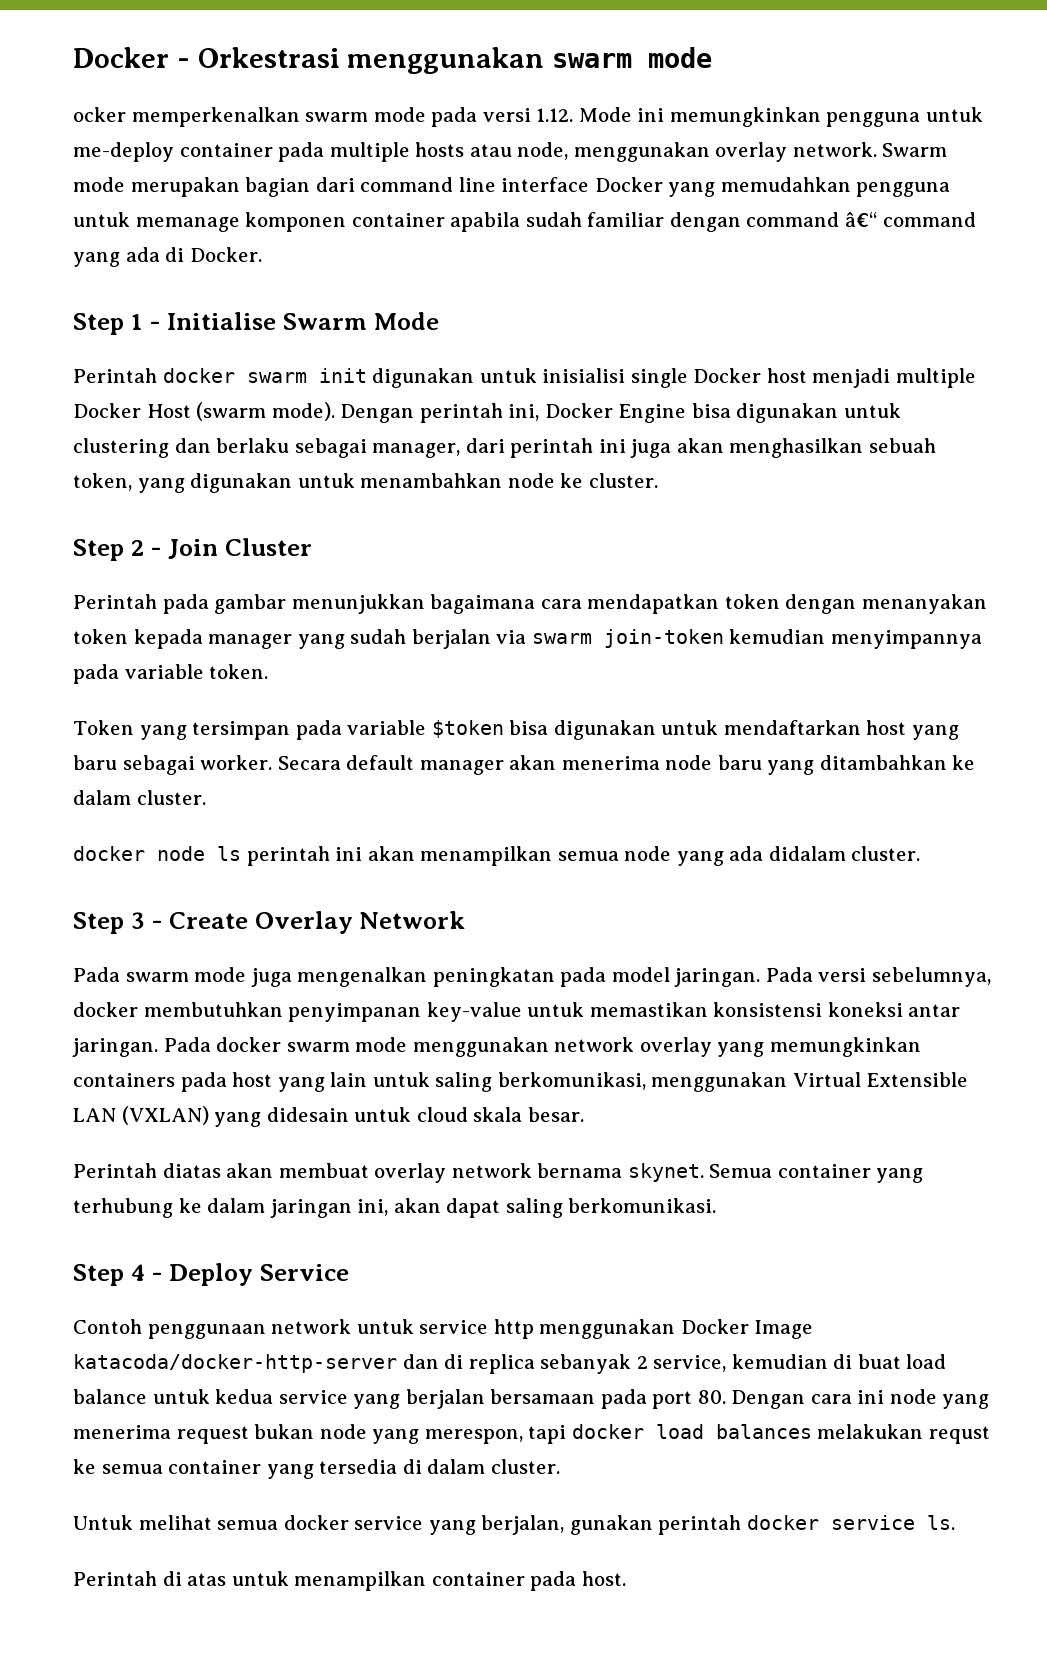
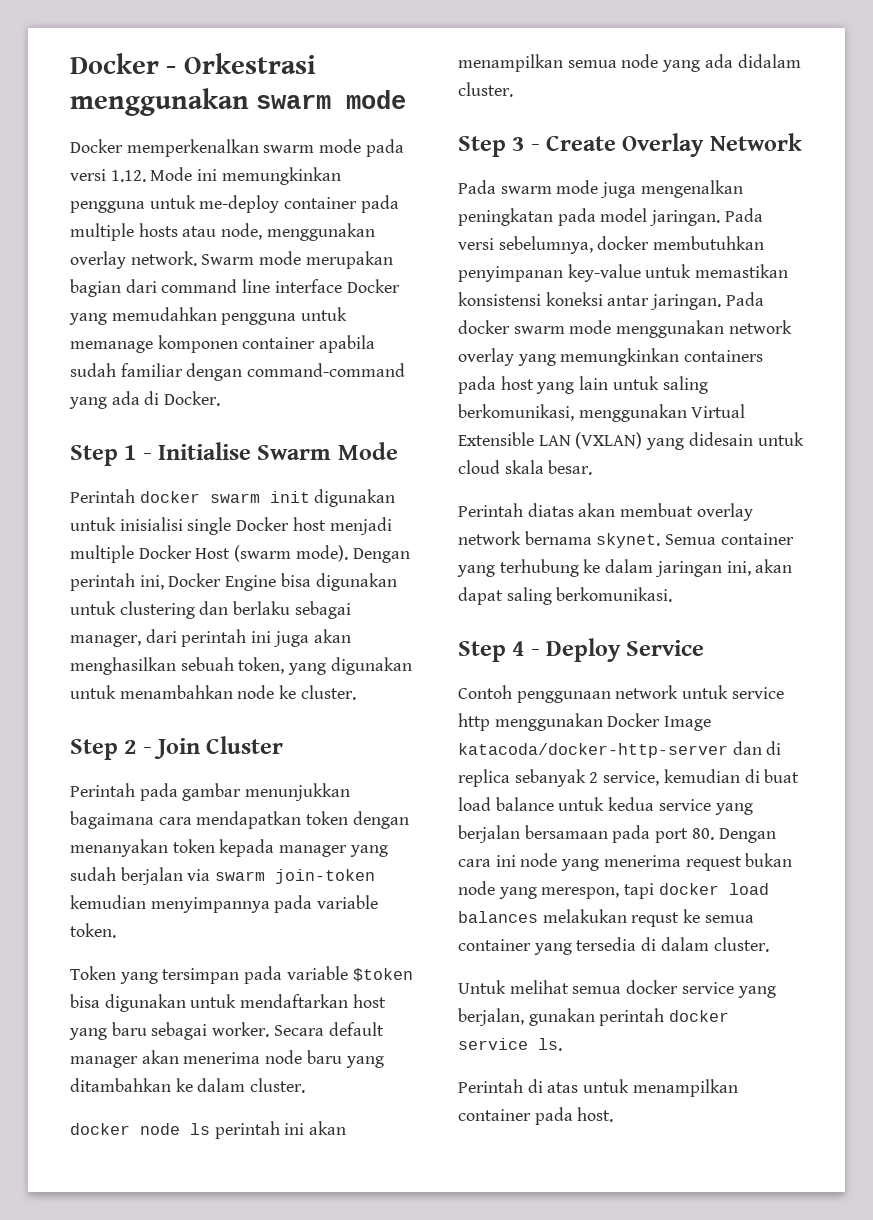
[73,107,126,122] ocker -> [70,139,123,153] Docker
[746,212,977,227] command â€“ command -> [247,363,406,377] command-command

